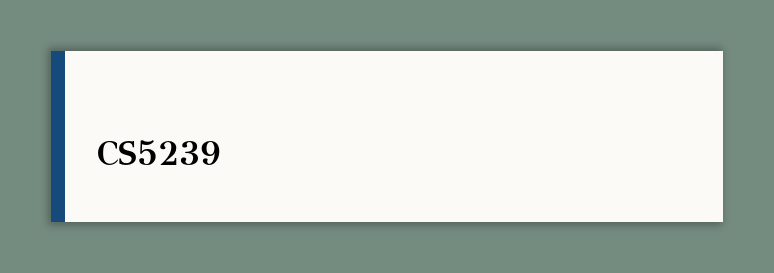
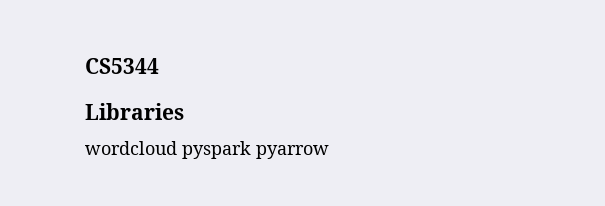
[97,140,221,166] CS5239 -> [85,58,159,74] [85,103,184,120] [85,141,329,159] CS5344 // Libraries // wordcloud pyspark pyarrow

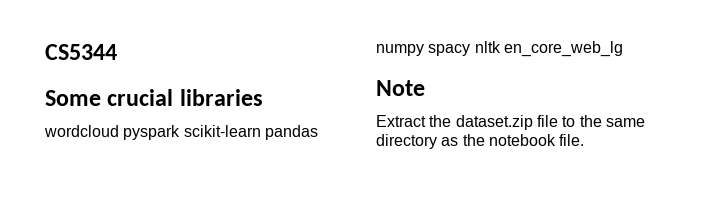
[85,103,184,120] Libraries -> [45,89,263,106] Some crucial libraries
[256,145,329,159] pyarrow -> [183,125,318,140] [376,41,623,57] [376,80,425,96] [376,115,645,130] [376,134,585,149] scikit-learn pandas numpy spacy nltk en_core_web_lg // Note // Extract the dataset.zip file to the same directory as the notebook file.

